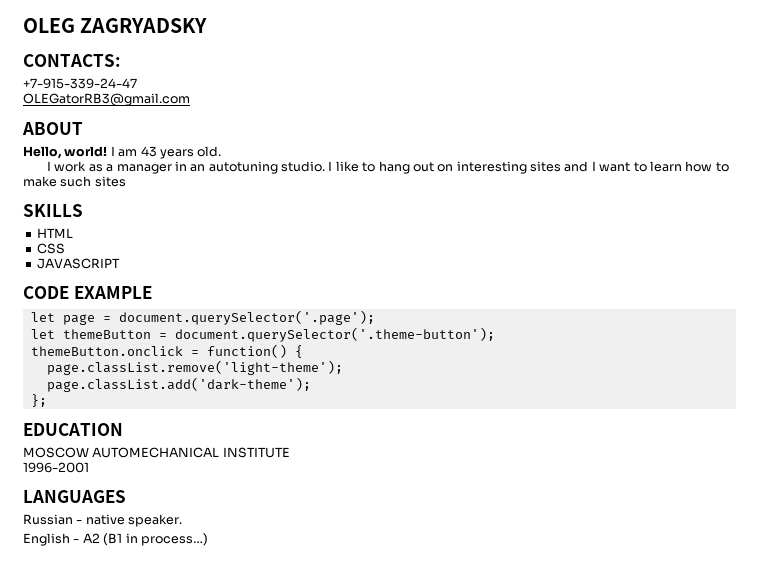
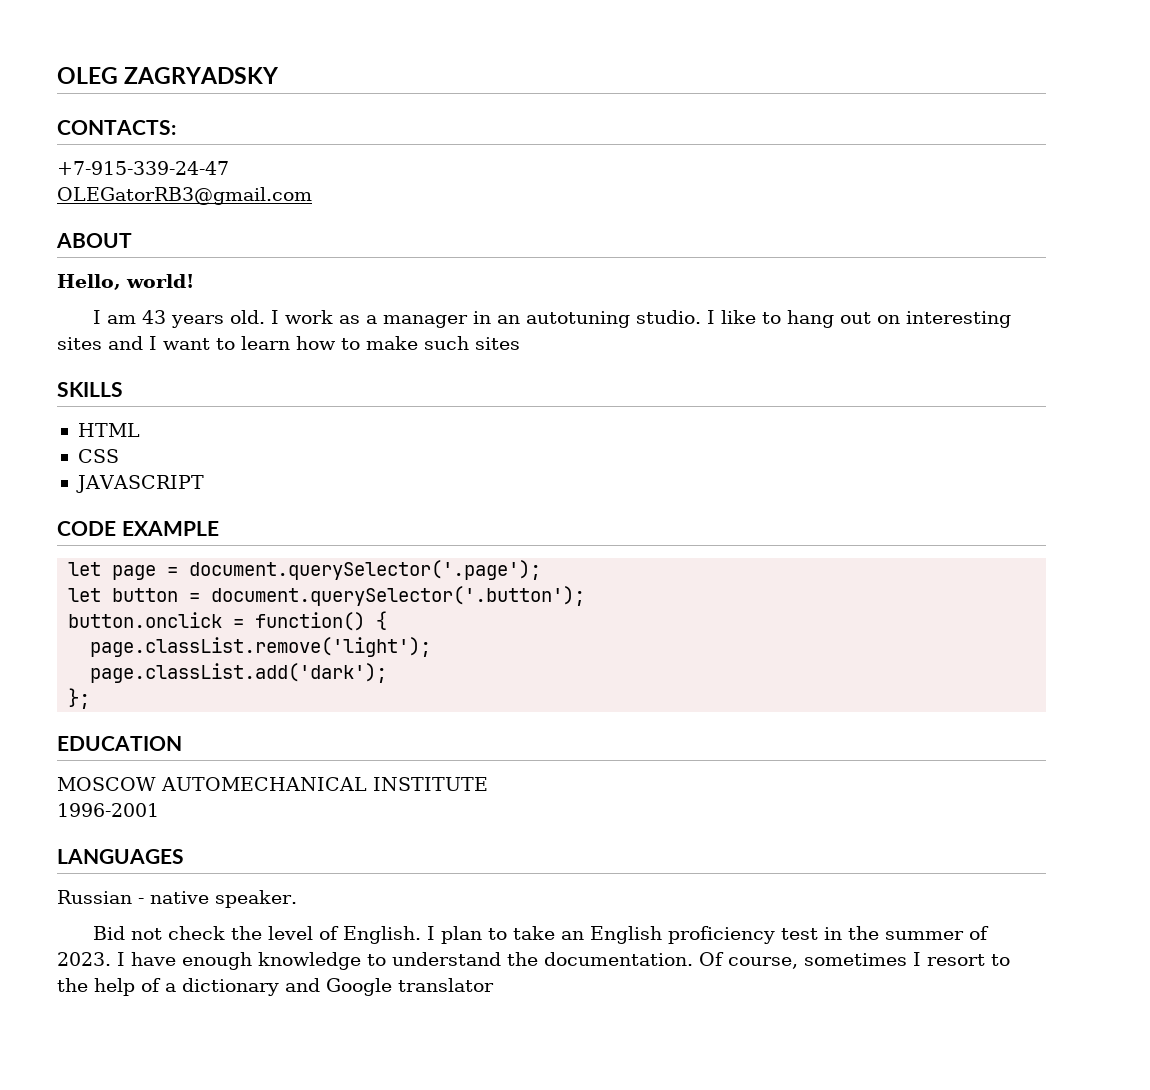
(108, 151) none -> (194, 281) //
(222, 151) // -> (266, 317) none
[62,327,495,342] [30,346,183,356] themeButton = document.querySelector('.theme-button'); // themeButton.onclick -> [112,586,586,606] [68,612,223,628] button = document.querySelector('.button'); // button.onclick
[46,360,343,375] [46,377,311,392] page.classList.remove('light-theme'); // page.classList.add('dark-theme'); -> [90,637,432,657] [90,663,388,683] page.classList.remove('light'); // page.classList.add('dark');
[23,533,208,546] English - A2 (B1 in process…) -> [93,926,990,944] [57,952,1010,970] [57,978,494,996] Вid not check the level of English. I plan to take an English proficiency test in the summer of 2023. I have enough knowledge to understand the documentation. Of course, sometimes I resort to the help of a dictionary and Google translator

